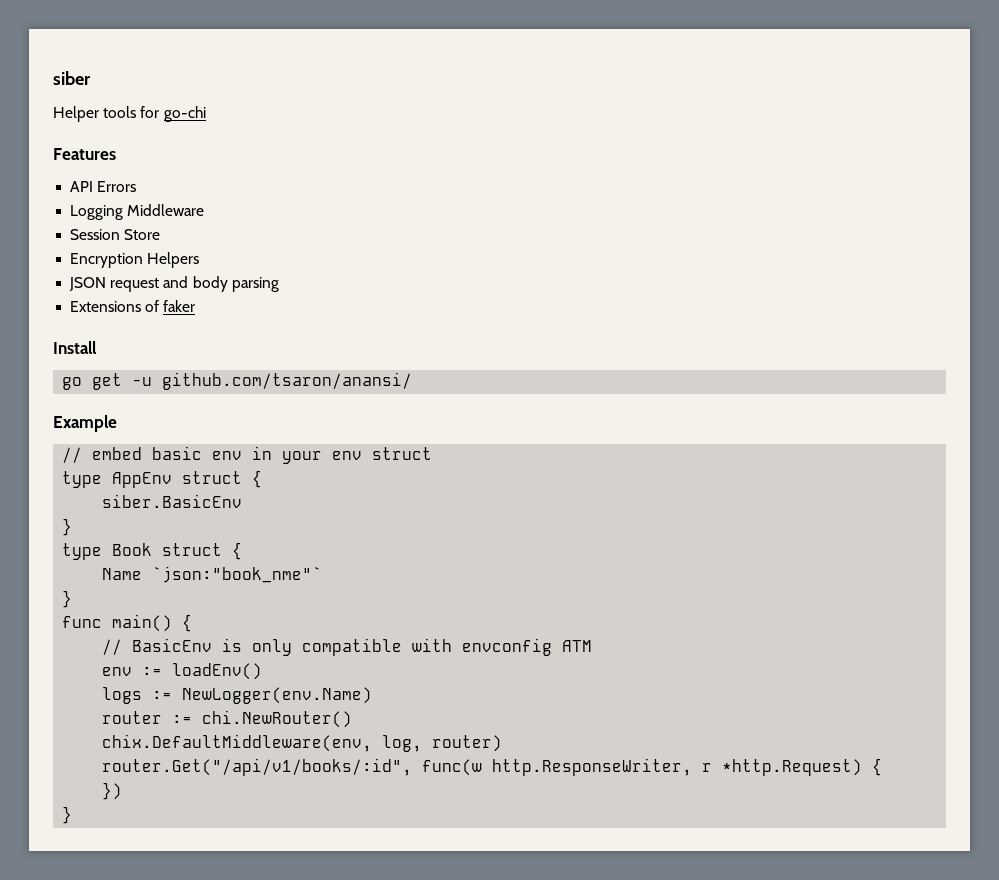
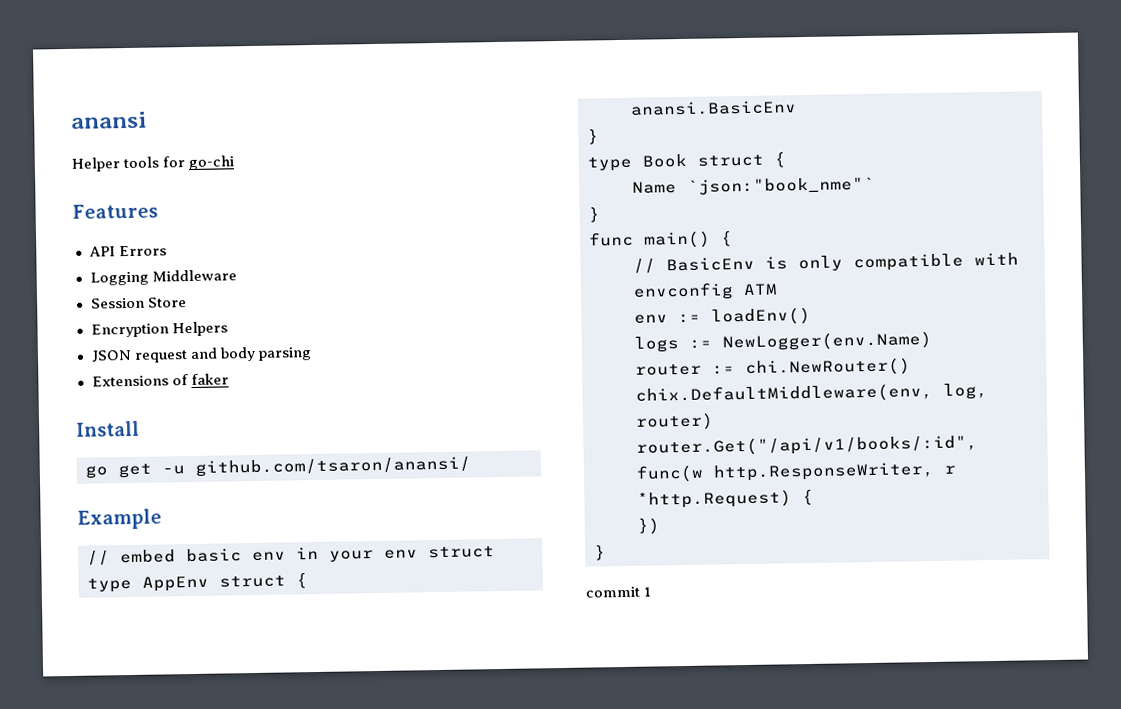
[53,71,91,85] siber -> [71,111,147,129] anansi
[102,494,243,508] siber.BasicEnv -> [630,100,797,116] anansi.BasicEnv
(73, 815) none -> [585,586,652,598] // commit 1

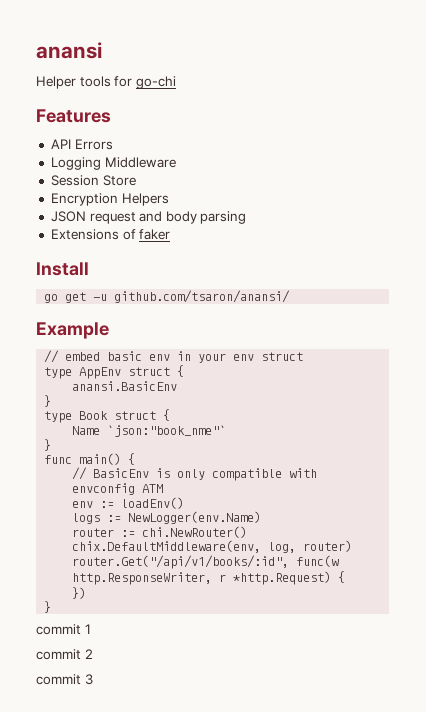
(652, 591) none -> [36,649,93,660] [36,674,93,685] // commit 2 // commit 3

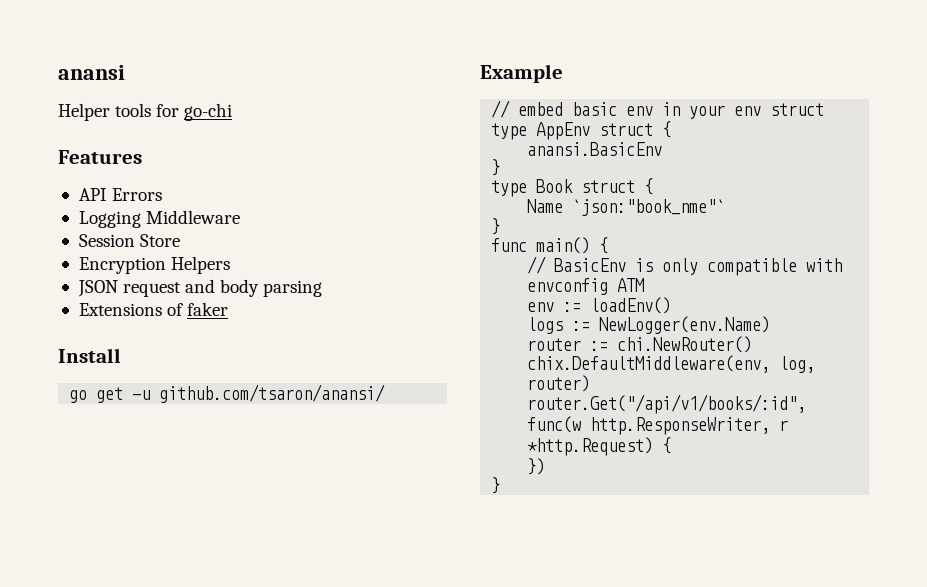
[36,624,91,635] [36,649,93,660] [36,674,93,685] // commit 1 // commit 2 // commit 3 -> (501, 485) none

